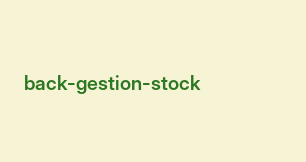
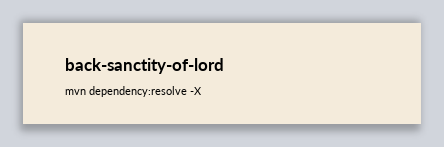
[24,75,201,94] back-gestion-stock -> [65,58,224,74] [65,86,202,97] back-sanctity-of-lord // mvn dependency:resolve -X

